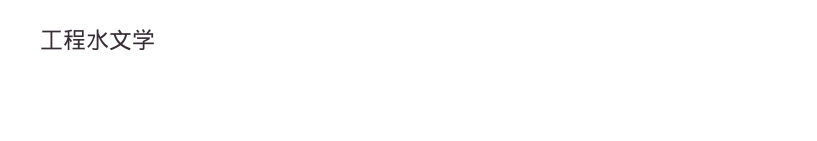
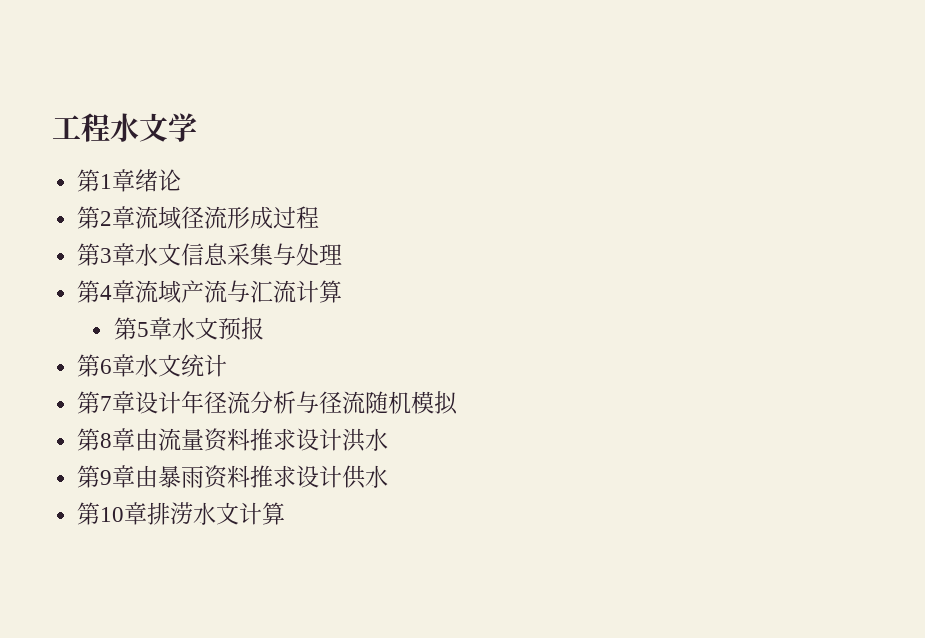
(155, 40) none -> [77,169,182,192] [77,206,320,229] [77,243,343,266] [77,280,343,303] [113,317,264,341] [77,354,228,377] [77,391,459,415] [77,428,389,452] [77,465,389,489] [77,502,286,525] // 第1章绪论 // 第2章流域径流形成过程 // 第3章水文信息采集与处理 // 第4章流域产流与汇流计算 // 第5章水文预报 // 第6章水文统计 // 第7章设计年径流分析与径流随机模拟 // 第8章由流量资料推求设计洪水 // 第9章由暴雨资料推求设计供水 // 第10章排涝水文计算

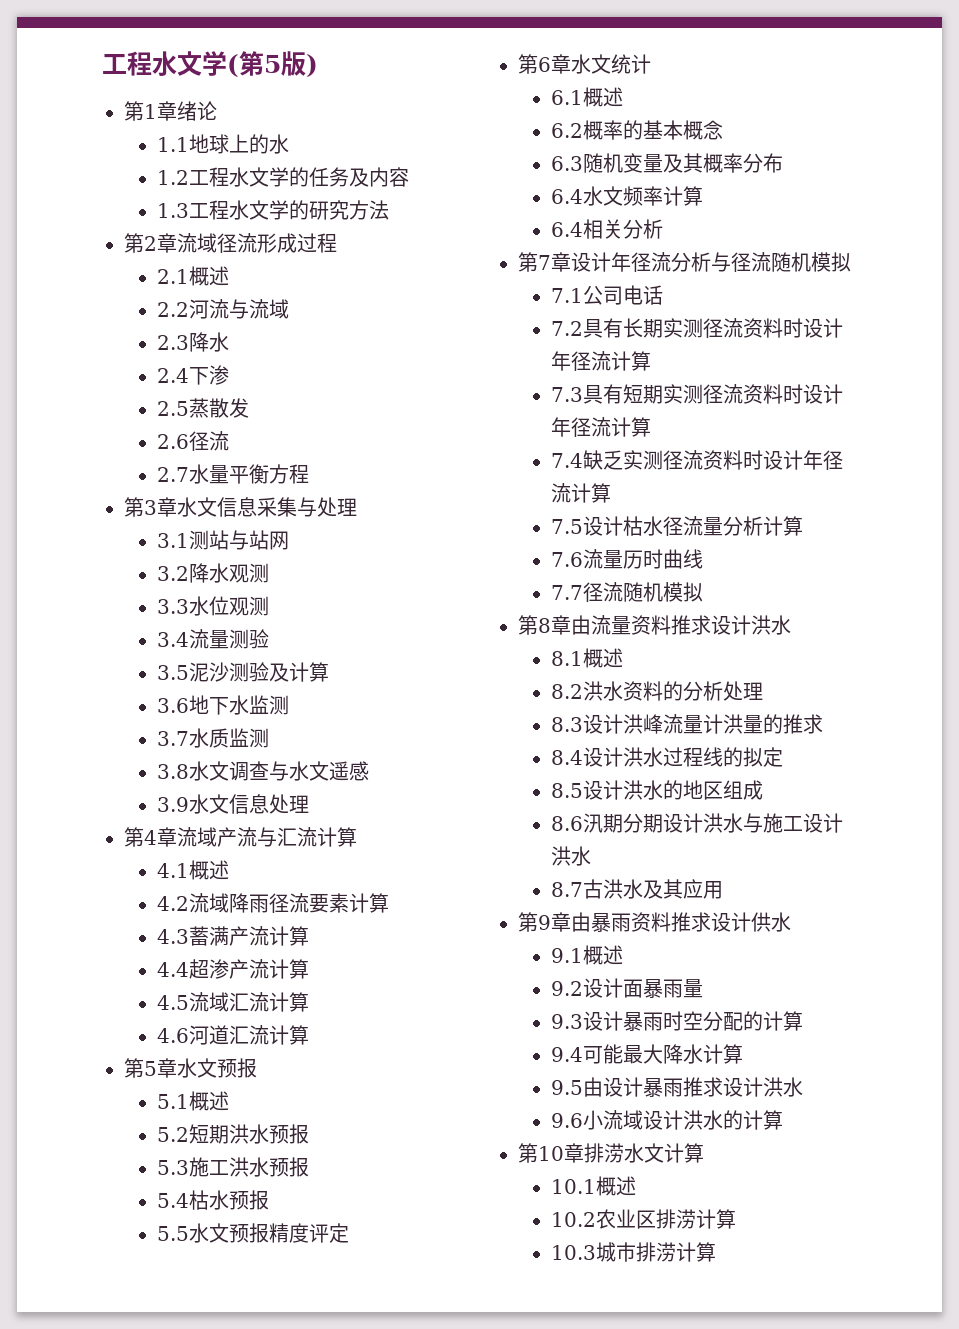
[52,113,197,142] 工程水文学 -> [102,51,318,77] 工程水文学(第5版)
(182, 180) none -> [156,134,289,154] [156,167,409,187] [156,200,389,220] // 1.1地球上的水 // 1.2工程水文学的任务及内容 // 1.3工程水文学的研究方法
(320, 217) none -> [156,266,229,286] [156,299,289,319] [156,332,229,352] [156,365,229,385] [156,398,249,418] [156,431,229,451] [156,464,309,484] // 2.1概述 // 2.2河流与流域 // 2.3降水 // 2.4下渗 // 2.5蒸散发 // 2.6径流 // 2.7水量平衡方程
(343, 254) none -> [156,530,289,550] [156,563,269,583] [156,596,269,616] [156,629,269,649] [156,662,329,682] [156,695,289,715] [156,728,269,748] [156,761,369,781] [156,794,309,814] // 3.1测站与站网 // 3.2降水观测 // 3.3水位观测 // 3.4流量测验 // 3.5泥沙测验及计算 // 3.6地下水监测 // 3.7水质监测 // 3.8水文调查与水文遥感 // 3.9水文信息处理
[113,317,264,341] [77,354,228,377] 第5章水文预报 // 第6章水文统计 -> [156,860,229,880] [156,893,389,913] [156,926,309,946] [156,959,309,979] [156,992,309,1012] [156,1025,309,1045] [124,1058,257,1078] [156,1091,229,1111] [156,1124,309,1144] [156,1157,309,1177] [156,1190,269,1210] [156,1223,349,1243] [518,54,651,74] [550,87,623,107] [550,120,723,140] [550,153,783,173] [550,186,703,206] [550,219,663,239] 4.1概述 // 4.2流域降雨径流要素计算 // 4.3蓄满产流计算 // 4.4超渗产流计算 // 4.5流域汇流计算 // 4.6河道汇流计算 // 第5章水文预报 // 5.1概述 // 5.2短期洪水预报 // 5.3施工洪水预报 // 5.4枯水预报 // 5.5水文预报精度评定 // 第6章水文统计 // 6.1概述 // 6.2概率的基本概念 // 6.3随机变量及其概率分布 // 6.4水文频率计算 // 6.4相关分析
(459, 403) none -> [550,285,663,305] [550,318,843,338] [550,351,651,371] [550,384,843,404] [550,417,651,437] [550,450,843,470] [550,483,611,503] [550,516,803,536] [550,549,703,569] [550,582,703,602] // 7.1公司电话 // 7.2具有长期实测径流资料时设计年径流计算 // 7.3具有短期实测径流资料时设计年径流计算 // 7.4缺乏实测径流资料时设计年径流计算 // 7.5设计枯水径流量分析计算 // 7.6流量历时曲线 // 7.7径流随机模拟
(389, 439) none -> [550,648,623,668] [550,681,763,701] [550,714,823,734] [550,747,783,767] [550,780,763,800] [550,813,843,833] [550,846,591,866] [550,879,723,899] // 8.1概述 // 8.2洪水资料的分析处理 // 8.3设计洪峰流量计洪量的推求 // 8.4设计洪水过程线的拟定 // 8.5设计洪水的地区组成 // 8.6汛期分期设计洪水与施工设计洪水 // 8.7古洪水及其应用
(389, 476) none -> [550,945,623,965] [550,978,703,998] [550,1011,803,1031] [550,1044,743,1064] [550,1077,803,1097] [550,1110,783,1130] // 9.1概述 // 9.2设计面暴雨量 // 9.3设计暴雨时空分配的计算 // 9.4可能最大降水计算 // 9.5由设计暴雨推求设计洪水 // 9.6小流域设计洪水的计算
(286, 513) none -> [550,1176,636,1196] [550,1209,736,1229] [550,1242,716,1262] // 10.1概述 // 10.2农业区排涝计算 // 10.3城市排涝计算

